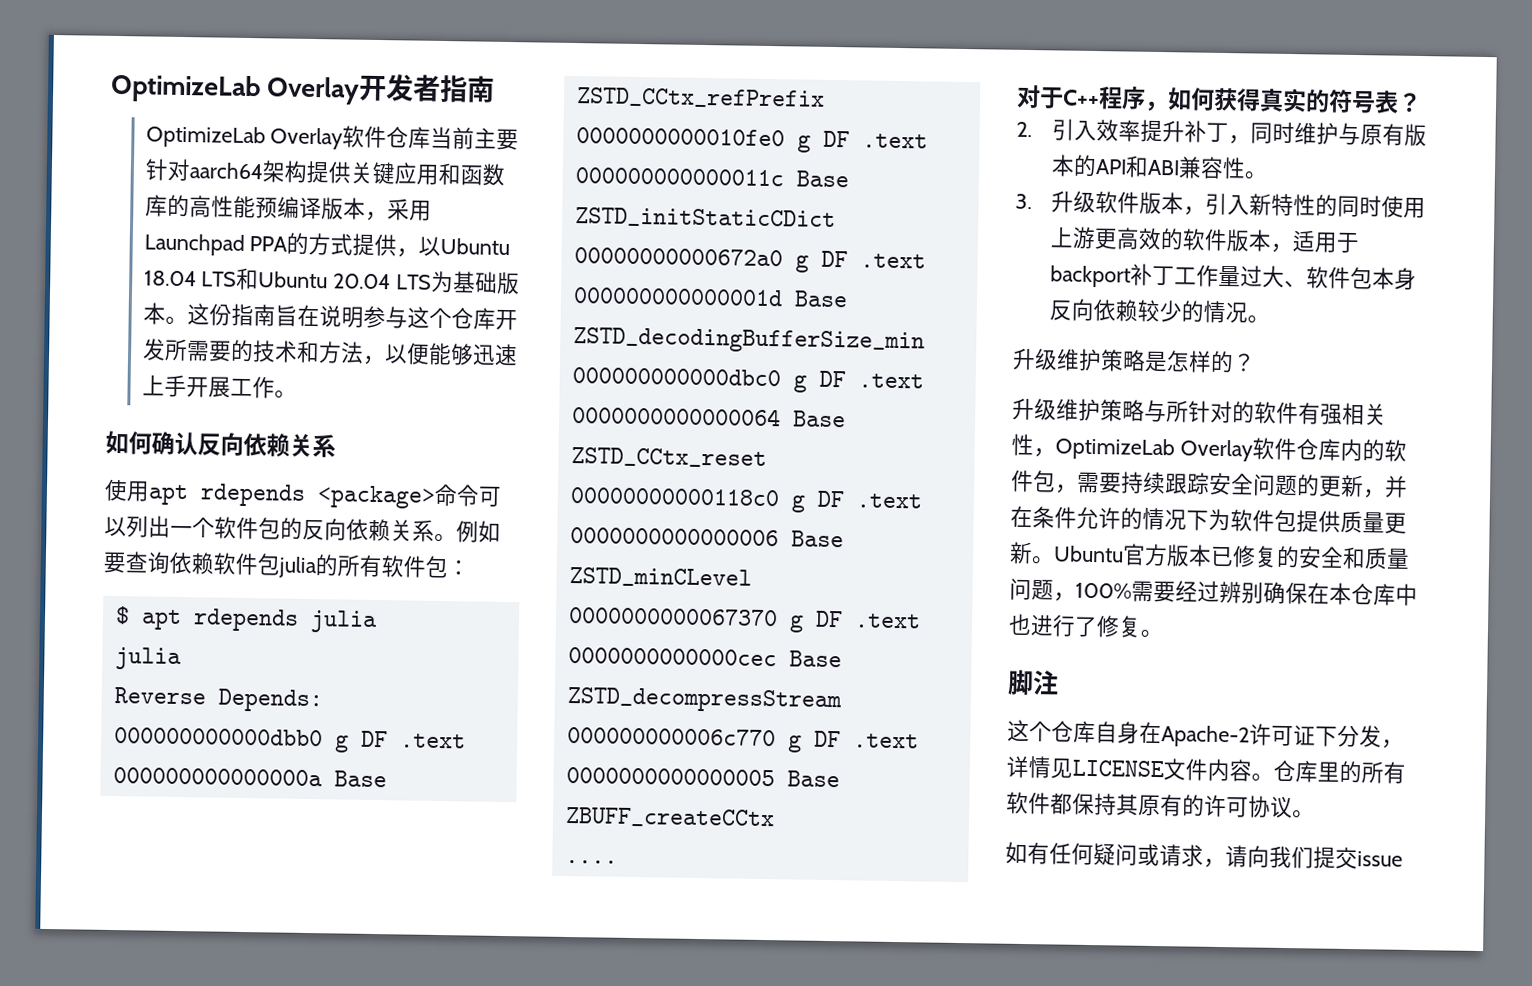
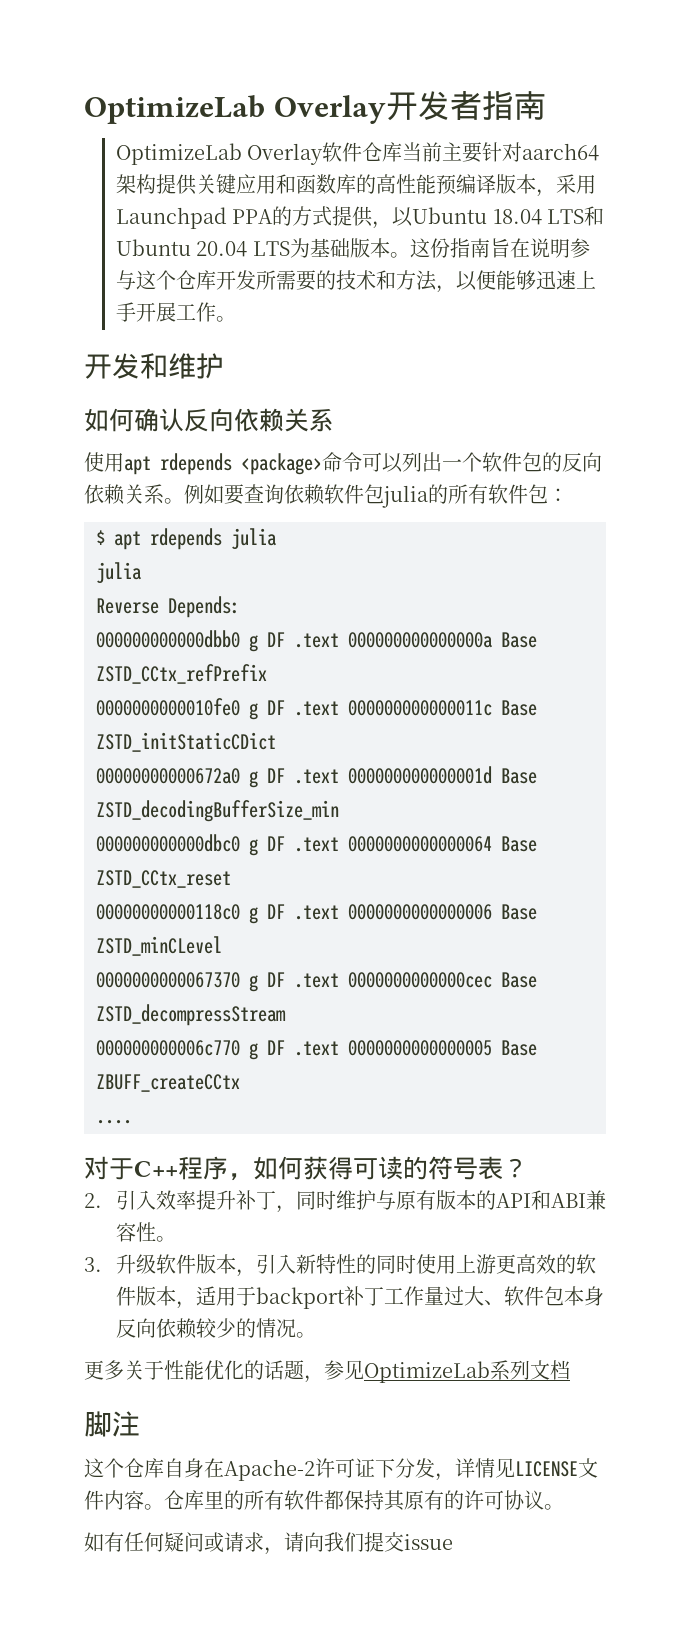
(297, 394) none -> [84,353,224,379] // 开发和维护
[1259,87,1307,113] 真实 -> [353,1156,403,1180] 可读
[1012,347,1256,374] [1012,397,1387,426] [1011,433,1407,462] [1011,469,1408,499] [1010,505,1407,534] [1009,541,1410,570] [1009,577,1418,607] [1008,613,1163,639] 升级维护策略是怎样的？ // 升级维护策略与所针对的软件有强相关性，OptimizeLab Overlay软件仓库内的软件包，需要持续跟踪安全问题的更新，并在条件允许的情况下为软件包提供质量更新。Ubuntu官方版本已修复的安全和质量问题，100%需要经过辨别确保在本仓库中也进行了修复。 -> [84,1360,570,1383] 更多关于性能优化的话题，参见OptimizeLab系列文档

